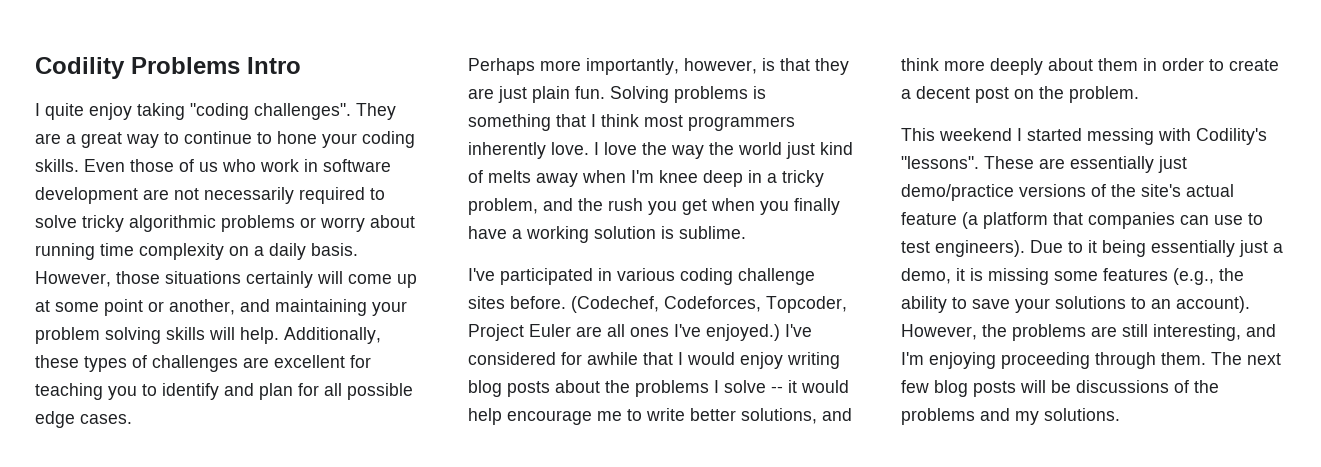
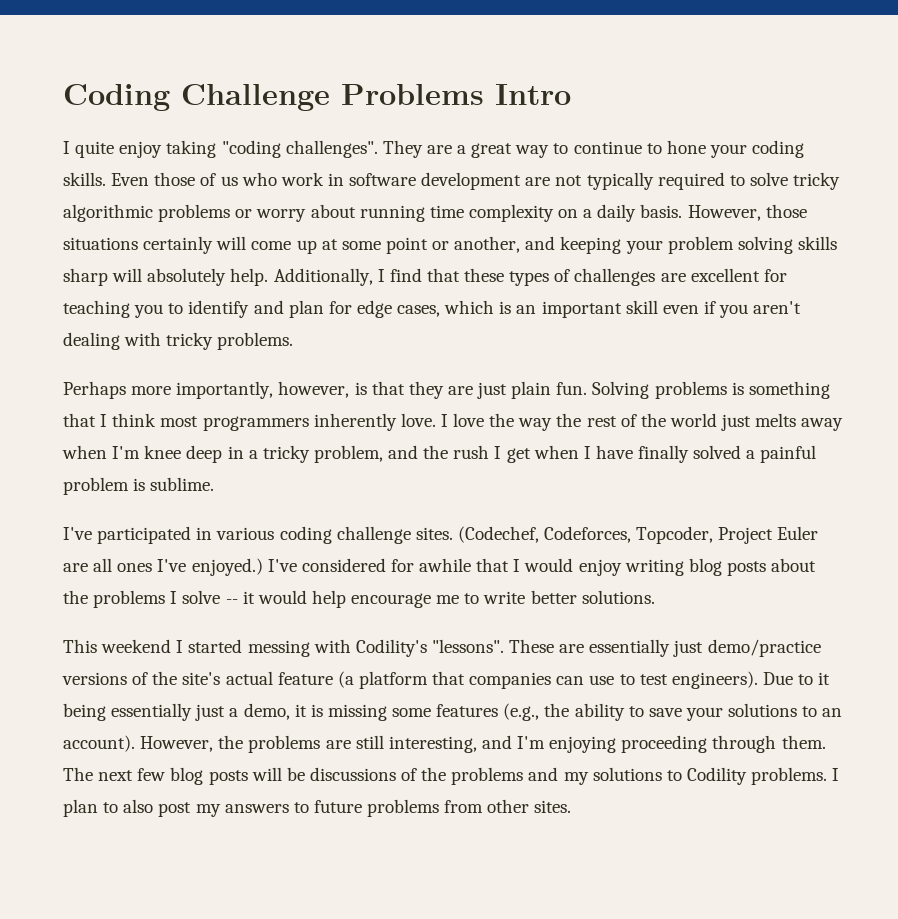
[35,57,125,79] Codility -> [63,84,330,111] Coding Challenge
[204,187,294,204] necessarily -> [586,172,654,190] typically
[275,299,367,316] maintaining -> [560,236,622,254] keeping
[209,327,381,344] will help. Additionally, -> [63,268,460,286] sharp will absolutely help. Additionally, I find that
[324,383,413,400] [35,411,132,428] all possible edge cases. -> [356,300,802,318] [63,332,294,350] edge cases, which is an important skill even if you aren't dealing with tricky problems.
[738,142,853,159] [468,170,483,183] world just kind of -> [586,413,752,431] rest of the world just
[648,201,677,215] you -> [494,446,502,459] I
[760,198,840,215] [468,226,656,243] you finally have a working solution -> [583,445,817,463] [63,477,129,495] I have finally solved a painful problem
[468,296,566,309] sites before. -> [415,527,453,540] sites.
[741,408,852,424] [901,58,1279,75] [901,86,1139,103] solutions, and think more deeply about them in order to create a decent post on the problem. -> [581,590,655,604] solutions.
[1044,408,1120,421] solutions. -> [592,767,840,785] [63,799,572,817] solutions to Codility problems. I plan to also post my answers to future problems from other sites.

